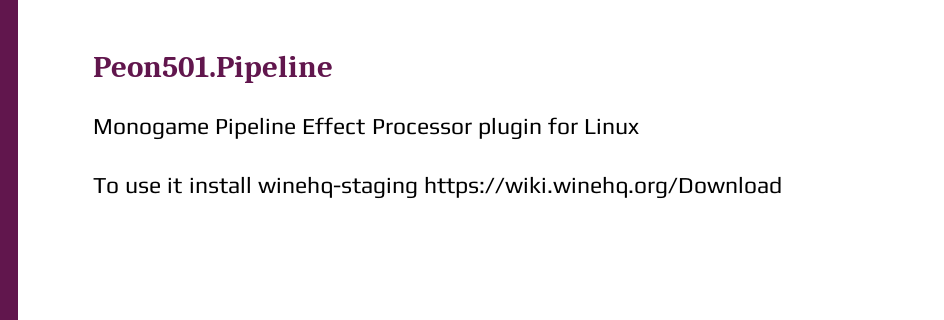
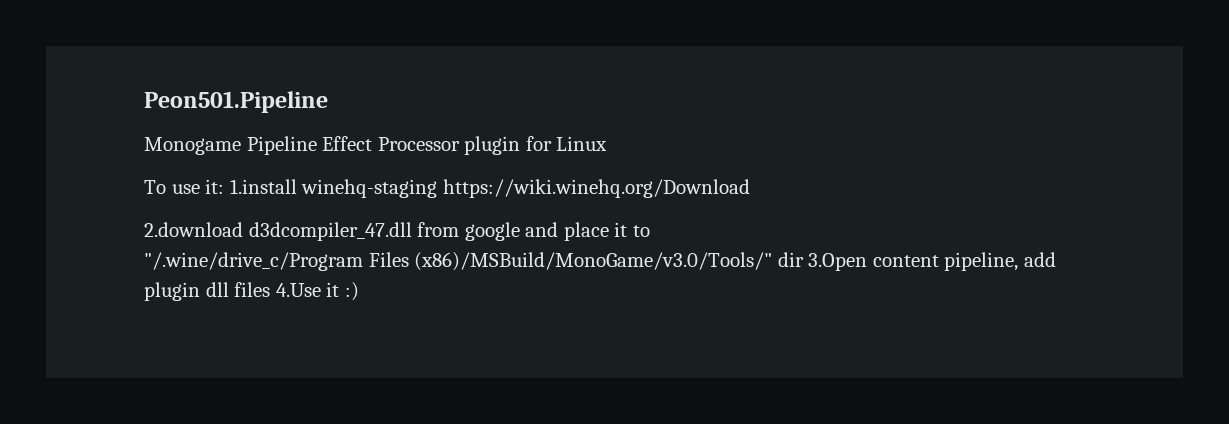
[167,176,252,194] it install -> [205,179,297,194] it: 1.install
(783, 187) none -> [144,222,650,241] [144,252,1056,271] [144,282,359,301] // 2.download d3dcompiler_47.dll from google and place it to // "/.wine/drive_c/Program Files (x86)/MSBuild/MonoGame/v3.0/Tools/" dir 3.Open content pipeline, add plugin dll files 4.Use it :)

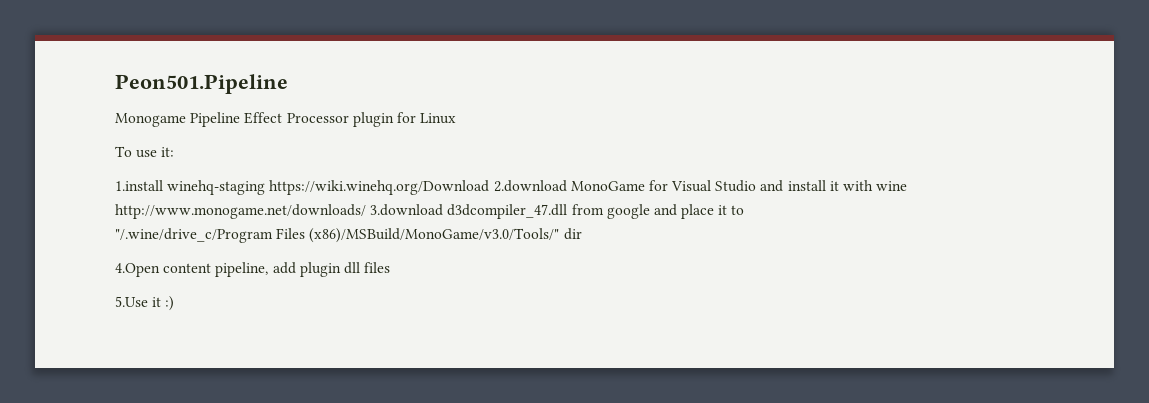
(225, 186) none -> (175, 152) //
[144,222,243,237] // 2.download -> [493,180,908,192] [115,204,444,219] 2.download MonoGame for Visual Studio and install it with wine http://www.monogame.net/downloads/ 3.download
[808,253,868,271] 3.Open -> [115,263,160,277] // 4.Open
[275,283,321,297] 4.Use -> [115,296,148,307] // 5.Use

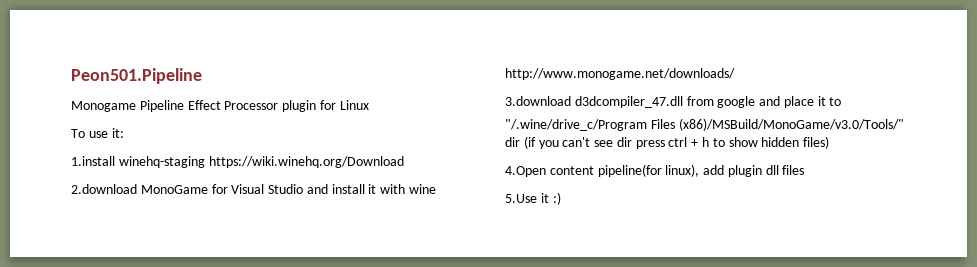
(490, 187) none -> (404, 162) //
(366, 211) none -> (735, 74) //
(582, 234) none -> [523,136,830,149] (if you can't see dir press ctrl + h to show hidden files)
[215,262,269,277] pipeline, -> [597,164,700,177] pipeline(for linux),

